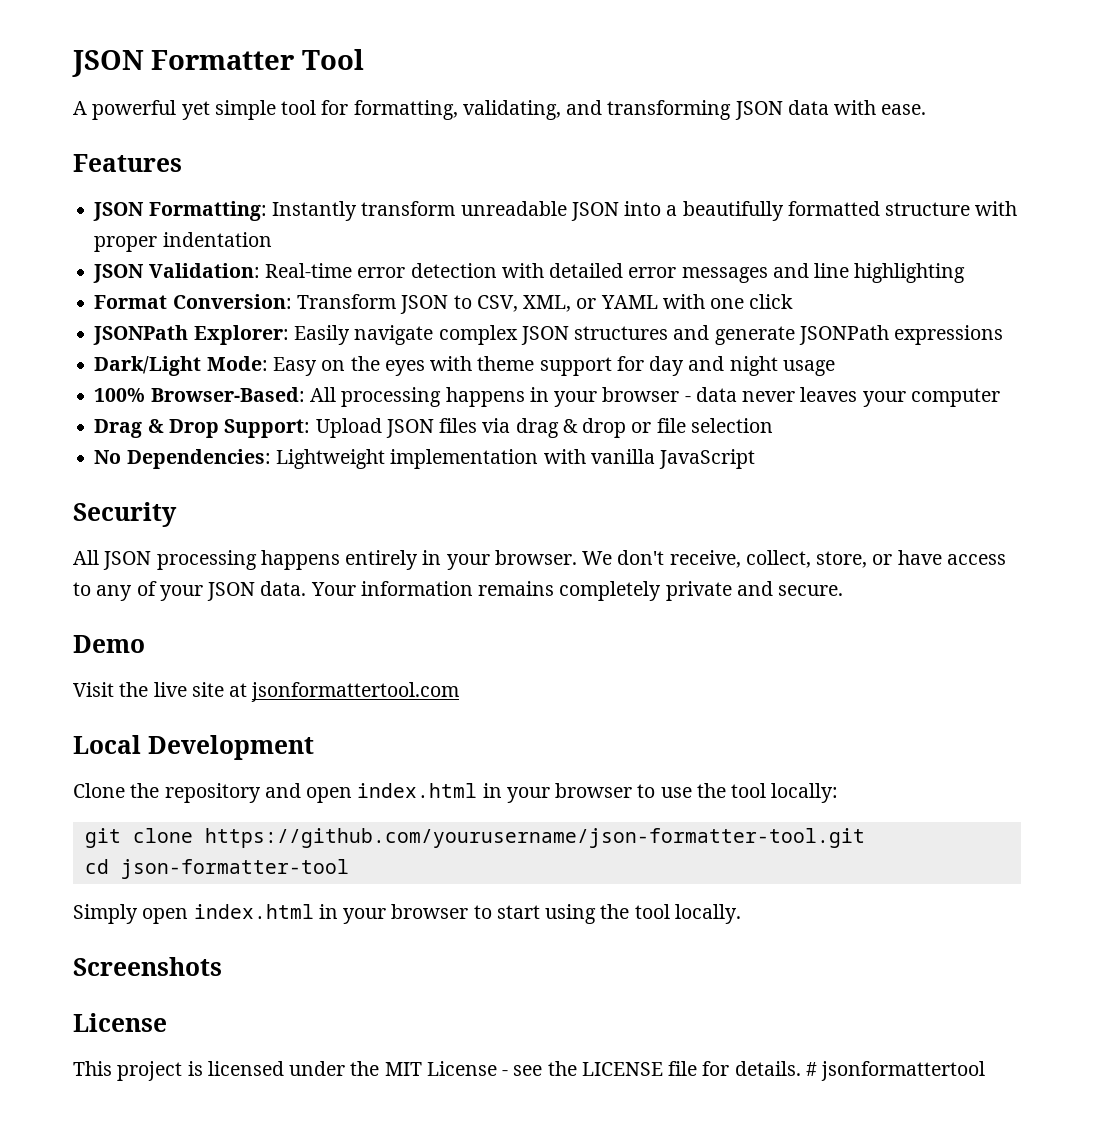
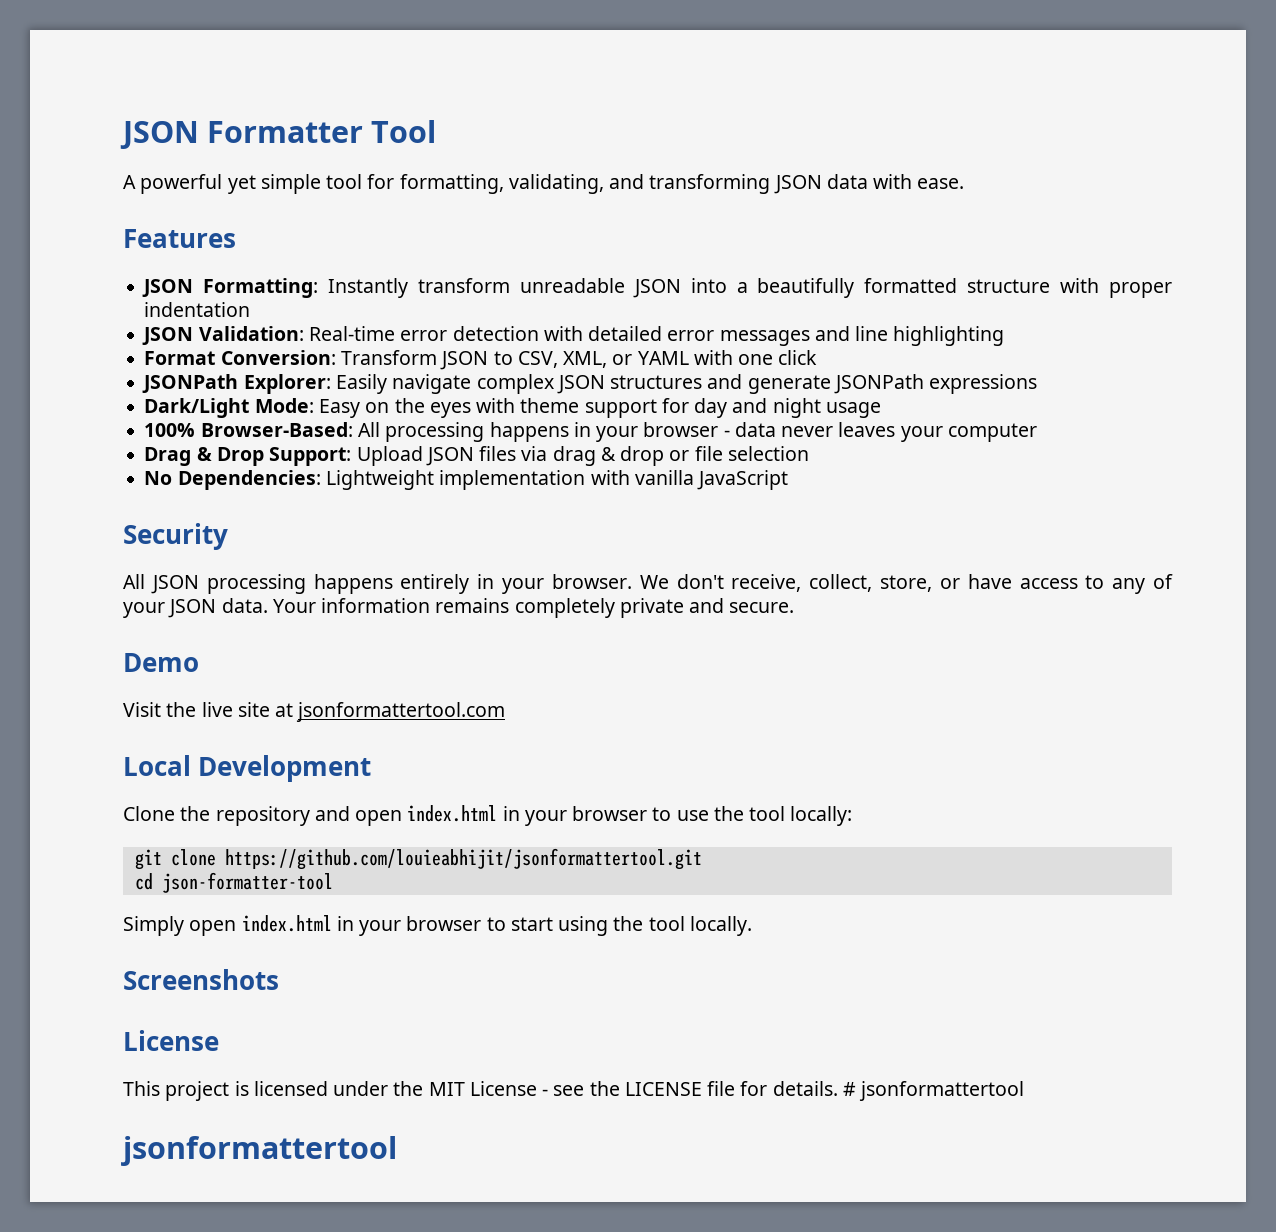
[204,828,865,848] https://github.com/yourusername/json-formatter-tool.git -> [224,848,702,870] https://github.com/louieabhijit/jsonformattertool.git
(986, 1071) none -> [121,1136,397,1166] // jsonformattertool

